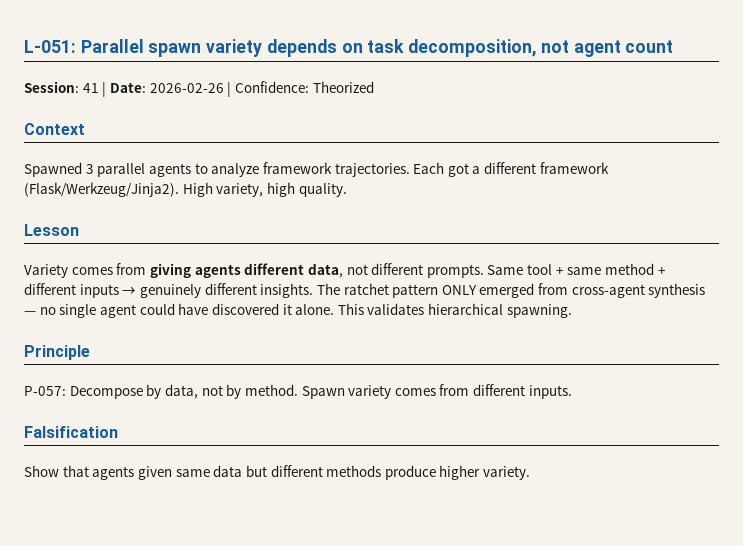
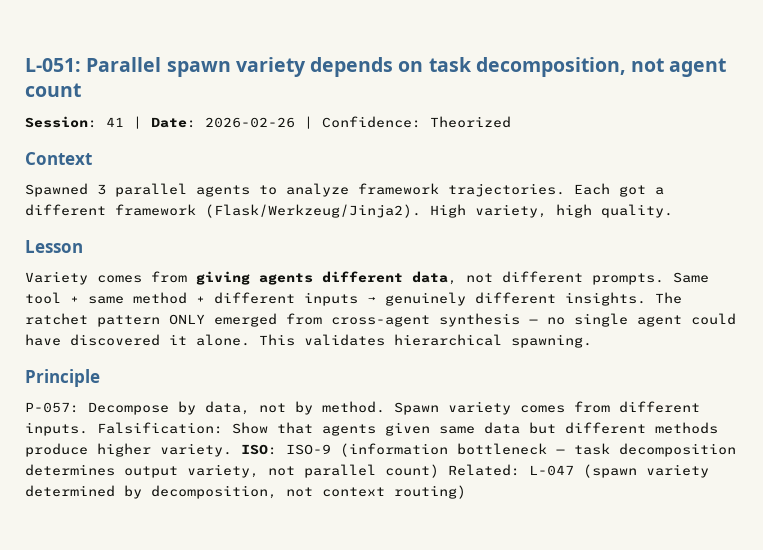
[24,426,118,438] // Falsification // -> [97,422,223,434] Falsification:
(531, 473) none -> [241,443,736,457] [25,464,709,478] [25,485,466,499] ISO: ISO-9 (information bottleneck — task decomposition determines output variety, not parallel count) Related: L-047 (spawn variety determined by decomposition, not context routing)

